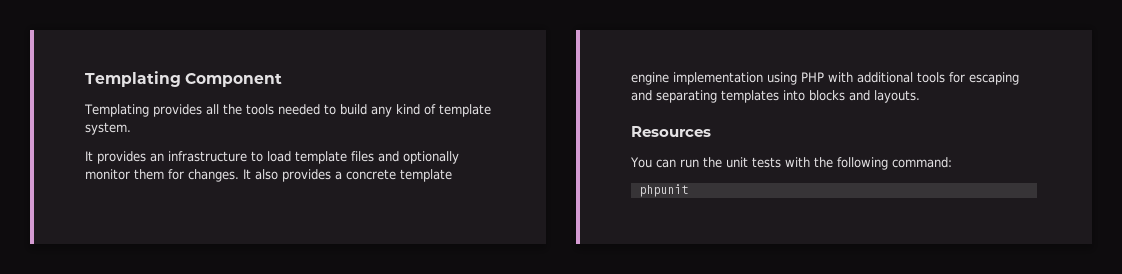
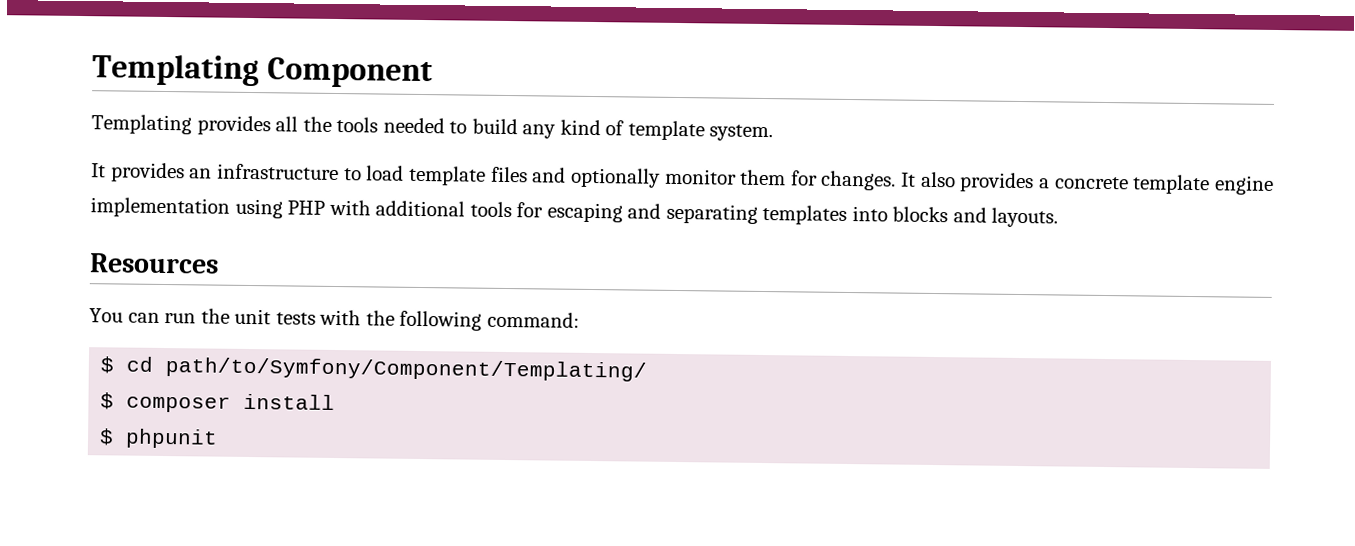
(952, 162) none -> [100,356,648,382] [100,392,336,413] [99,428,115,446] $ cd path/to/Symfony/Component/Templating/ // $ composer install // $

